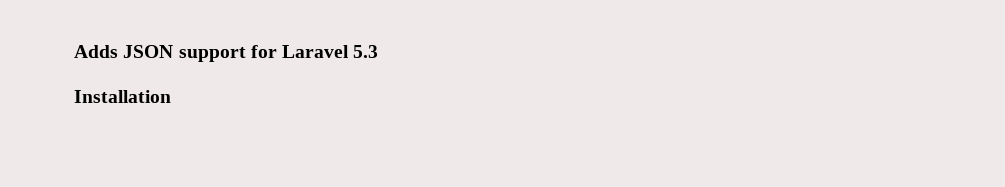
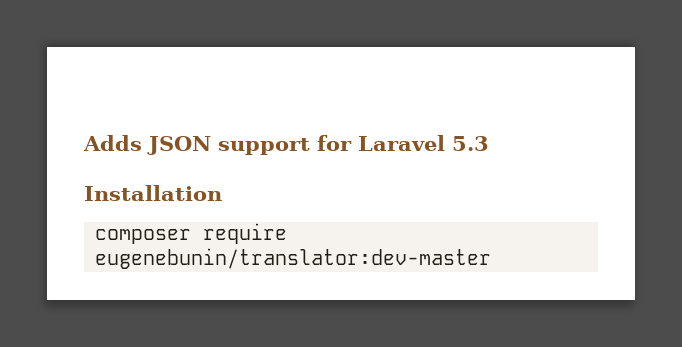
(171, 96) none -> [95,223,288,244] [95,248,492,269] // composer require eugenebunin/translator:dev-master

